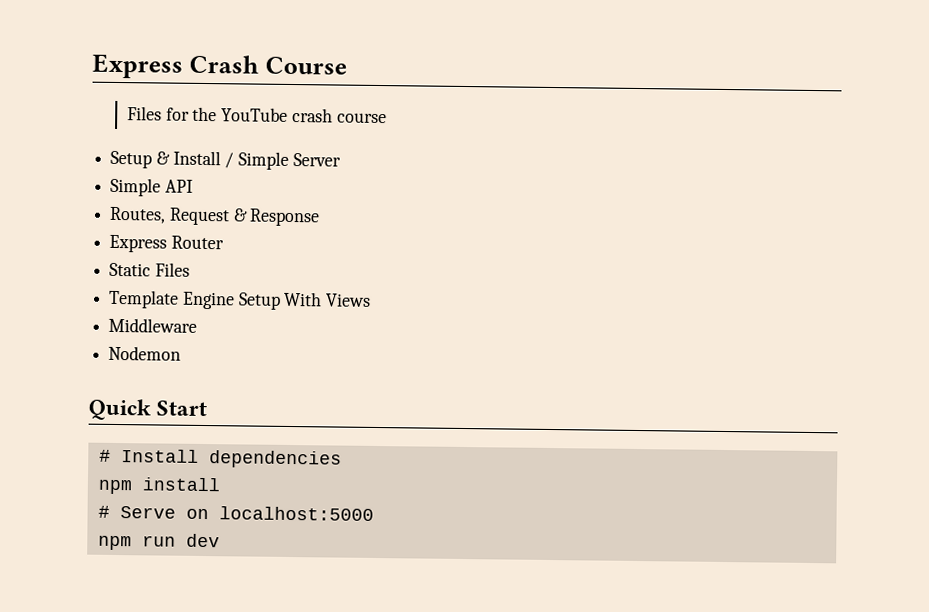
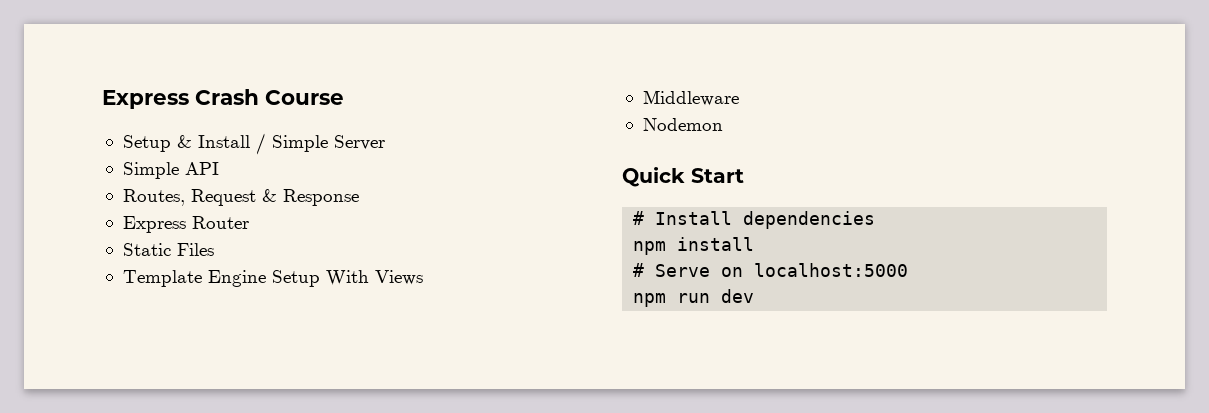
[126,106,387,124] // Files for the YouTube crash course -> (344, 97) none

